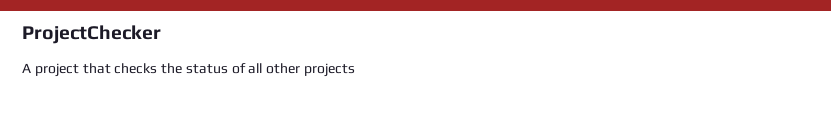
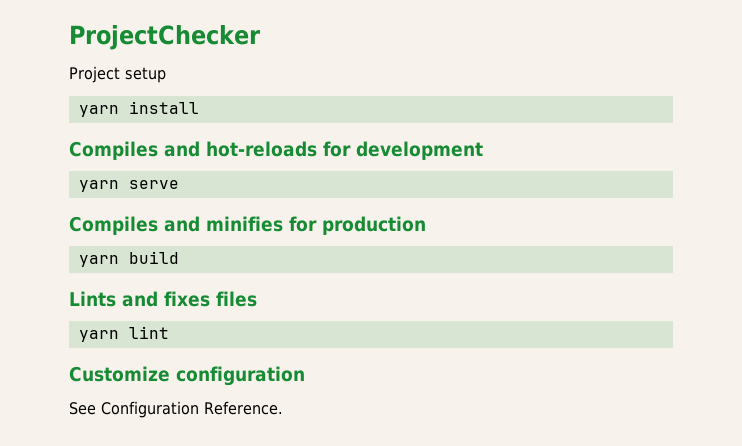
[22,63,356,77] A project that checks the status of all other projects -> [69,66,166,83] [78,101,199,117] [69,141,483,160] [78,180,179,192] [69,216,426,235] [78,251,179,267] [69,291,257,307] [78,326,169,342] [69,366,305,386] [69,401,283,418] Project setup // yarn install // Compiles and hot-reloads for development // yarn serve // Compiles and minifies for production // yarn build // Lints and fixes files // yarn lint // Customize configuration // See Configuration Reference.

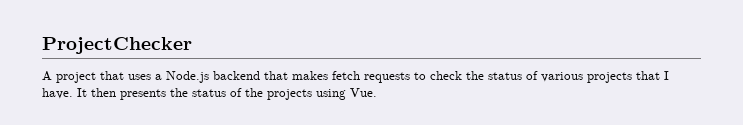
[69,66,166,83] [78,101,199,117] [69,141,483,160] [78,180,179,192] [69,216,426,235] [78,251,179,267] [69,291,257,307] [78,326,169,342] [69,366,305,386] [69,401,283,418] Project setup // yarn install // Compiles and hot-reloads for development // yarn serve // Compiles and minifies for production // yarn build // Lints and fixes files // yarn lint // Customize configuration // See Configuration Reference. -> [42,71,669,83] [42,88,377,100] A project that uses a Node.js backend that makes fetch requests to check the status of various projects that I have. It then presents the status of the projects using Vue.

